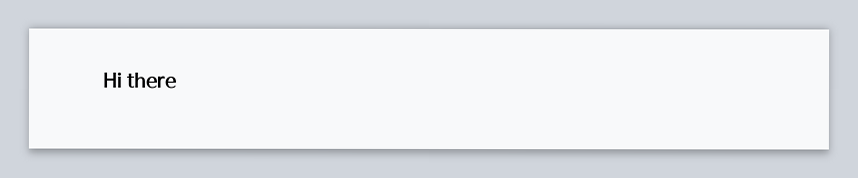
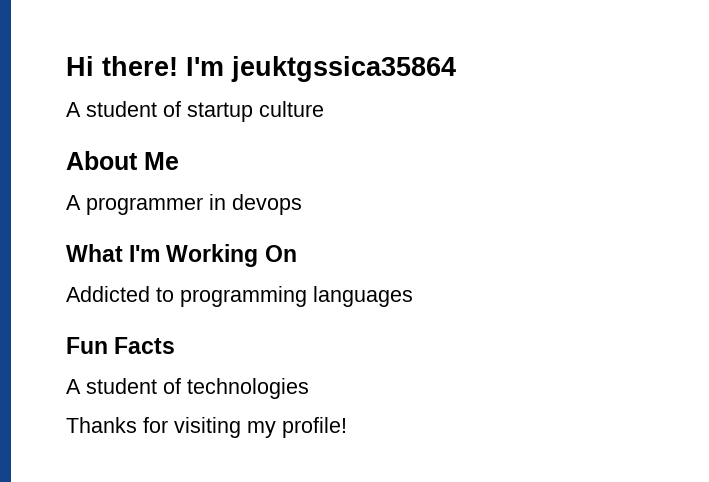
[127,72,178,89] there -> [102,56,456,82] [66,101,324,122] [66,151,179,170] [66,194,302,215] [66,244,297,267] [66,286,413,307] [66,337,176,354] [66,378,309,399] [66,417,347,438] there! I'm jeuktgssica35864 // A student of startup culture // About Me // A programmer in devops // What I'm Working On // Addicted to programming languages // Fun Facts // A student of technologies // Thanks for visiting my profile!

